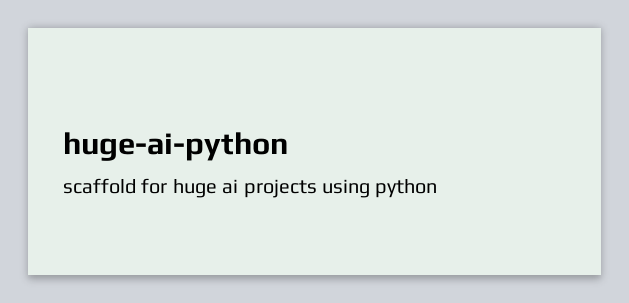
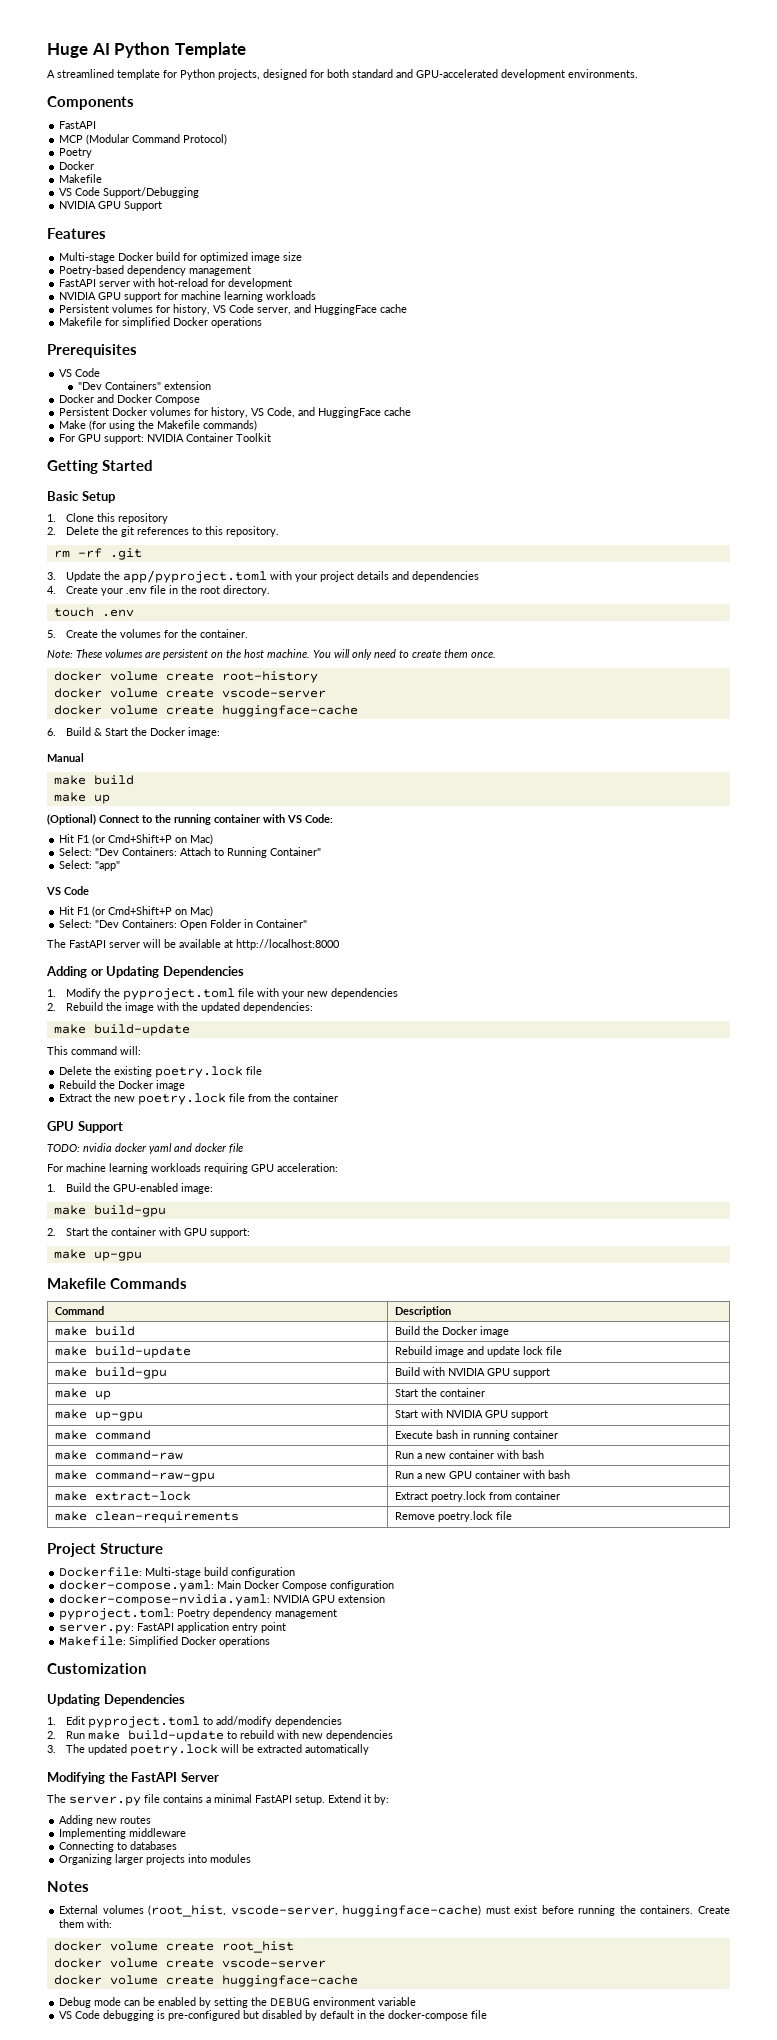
[63,132,288,161] [63,178,438,198] huge-ai-python // scaffold for huge ai projects using python -> [47,42,246,58] [47,69,638,80] [47,96,134,110] [59,121,97,129] [59,134,228,145] [59,148,93,158] [59,161,95,170] [59,174,103,183] [59,187,200,198] [59,201,163,211] [47,228,106,239] [59,252,303,263] [59,265,252,276] [59,278,293,289] [59,291,317,302] [59,304,408,315] [59,317,263,328] [47,344,137,358] [59,368,101,377] [78,381,212,390] [59,394,201,405] [59,407,412,418] [59,420,258,431] [59,433,272,444] [47,460,154,474] [47,491,115,503] [47,513,169,524] [47,526,280,537] [53,548,142,560] [47,570,480,583] [47,585,271,596] [53,607,134,617] [47,629,249,638] [47,649,496,660] [53,671,318,683] [53,688,326,698] [53,705,358,717] [47,727,221,738] [47,753,84,762] [53,775,134,785] [53,792,110,804] [47,814,333,825] [59,834,214,845] [59,847,322,858] [59,860,121,871] [46,886,89,895] [59,906,214,917] [59,919,308,930] [47,939,340,950] [46,966,244,978] [47,988,399,1000] [47,1002,314,1013] [53,1024,190,1036] [47,1046,141,1055] [59,1066,263,1078] [59,1080,186,1091] [59,1093,339,1105] [47,1121,123,1133] [47,1143,243,1154] [47,1163,338,1174] [47,1183,214,1194] [53,1205,166,1217] [47,1227,251,1238] [53,1249,142,1261] [47,1278,188,1289] [55,1306,105,1315] [395,1306,452,1317] [55,1326,136,1336] [395,1326,510,1337] [55,1346,192,1358] [395,1346,563,1357] [55,1367,168,1379] [395,1367,551,1378] [55,1388,112,1400] [395,1388,486,1397] [55,1409,144,1421] [395,1409,549,1420] [55,1430,152,1440] [395,1430,559,1441] [55,1450,184,1460] [395,1450,545,1459] [55,1470,216,1482] [395,1470,571,1479] [55,1491,192,1501] [395,1491,561,1502] [55,1511,240,1523] [395,1511,513,1522] [47,1543,164,1557] [59,1567,296,1578] [59,1580,395,1592] [59,1594,386,1606] [59,1608,338,1620] [59,1622,287,1634] [59,1636,271,1647] [47,1663,146,1674] [47,1694,185,1706] [47,1716,343,1728] [47,1730,394,1742] [47,1744,370,1756] [47,1772,219,1784] [47,1794,389,1806] [59,1815,152,1826] [59,1828,187,1839] [59,1841,178,1852] [59,1854,252,1865] [47,1881,89,1892] [59,1905,730,1917] [59,1919,113,1928] [53,1941,294,1953] [53,1958,326,1968] [53,1975,358,1987] [59,1997,417,2008] [59,2010,488,2021] Huge AI Python Template // A streamlined template for Python projects, designed for both standard and GPU-accelerated development environments. // Components // FastAPI // MCP (Modular Command Protocol) // Poetry // Docker // Makefile // VS Code Support/Debugging // NVIDIA GPU Support // Features // Multi-stage Docker build for optimized image size // Poetry-based dependency management // FastAPI server with hot-reload for development // NVIDIA GPU support for machine learning workloads // Persistent volumes for history, VS Code server, and HuggingFace cache // Makefile for simplified Docker operations // Prerequisites // VS Code // "Dev Containers" extension // Docker and Docker Compose // Persistent Docker volumes for history, VS Code, and HuggingFace cache // Make (for using the Makefile commands) // For GPU support: NVIDIA Container Toolkit // Getting Started // Basic Setup // 1. Clone this repository // 2. Delete the git references to this repository. // rm -rf .git // 3. Update the app/pyproject.toml with your project details and dependencies // 4. Create your .env file in the root directory. // touch .env // 5. Create the volumes for the container. // Note: These volumes are persistent on the host machine. You will only need to create them once. // docker volume create root-history // docker volume create vscode-server // docker volume create huggingface-cache // 6. Build & Start the Docker image: // Manual // make build // make up // (Optional) Connect to the running container with VS Code: // Hit F1 (or Cmd+Shift+P on Mac) // Select: "Dev Containers: Attach to Running Container" // Select: "app" // VS Code // Hit F1 (or Cmd+Shift+P on Mac) // Select: "Dev Containers: Open Folder in Container" // The FastAPI server will be available at http://localhost:8000 // Adding or Updating Dependencies // 1. Modify the pyproject.toml file with your new dependencies // 2. Rebuild the image with the updated dependencies: // make build-update // This command will: // Delete the existing poetry.lock file // Rebuild the Docker image // Extract the new poetry.lock file from the container // GPU Support // TODO: nvidia docker yaml and docker file // For machine learning workloads requiring GPU acceleration: // 1. Build the GPU-enabled image: // make build-gpu // 2. Start the container with GPU support: // make up-gpu // Makefile Commands // Command | Description // make build | Build the Docker image // make build-update | Rebuild image and update lock file // make build-gpu | Build with NVIDIA GPU support // make up | Start the container // make up-gpu | Start with NVIDIA GPU support // make command | Execute bash in running container // make command-raw | Run a new container with bash // make command-raw-gpu | Run a new GPU container with bash // make extract-lock | Extract poetry.lock from container // make clean-requirements | Remove poetry.lock file // Project Structure // Dockerfile: Multi-stage build configuration // docker-compose.yaml: Main Docker Compose configuration // docker-compose-nvidia.yaml: NVIDIA GPU extension // pyproject.toml: Poetry dependency management // server.py: FastAPI application entry point // Makefile: Simplified Docker operations // Customization // Updating Dependencies // 1. Edit pyproject.toml to add/modify dependencies // 2. Run make build-update to rebuild with new dependencies // 3. The updated poetry.lock will be extracted automatically // Modifying the FastAPI Server // The server.py file contains a minimal FastAPI setup. Extend it by: // Adding new routes // Implementing middleware // Connecting to databases // Organizing larger projects into modules // Notes // External volumes (root_hist, vscode-server, huggingface-cache) must exist before running the containers. Create them with: // docker volume create root_hist // docker volume create vscode-server // docker volume create huggingface-cache // Debug mode can be enabled by setting the DEBUG environment variable // VS Code debugging is pre-configured but disabled by default in the docker-compose file

